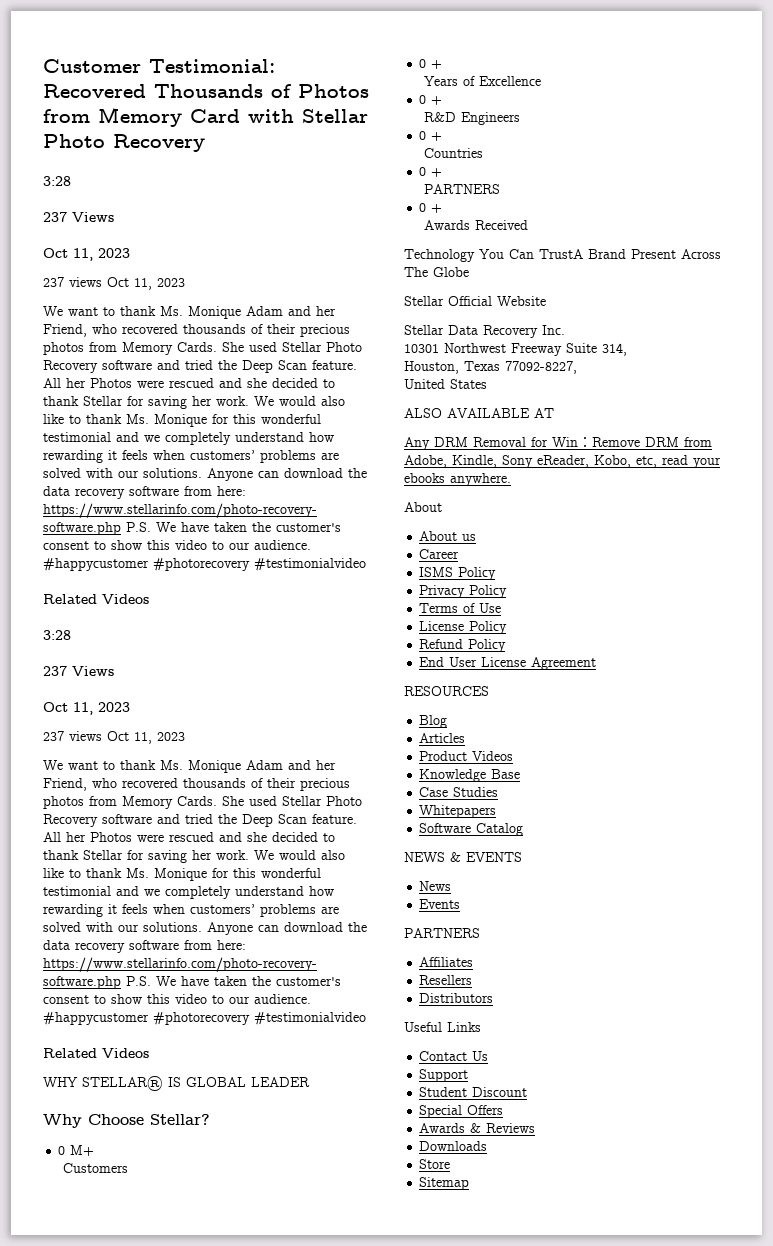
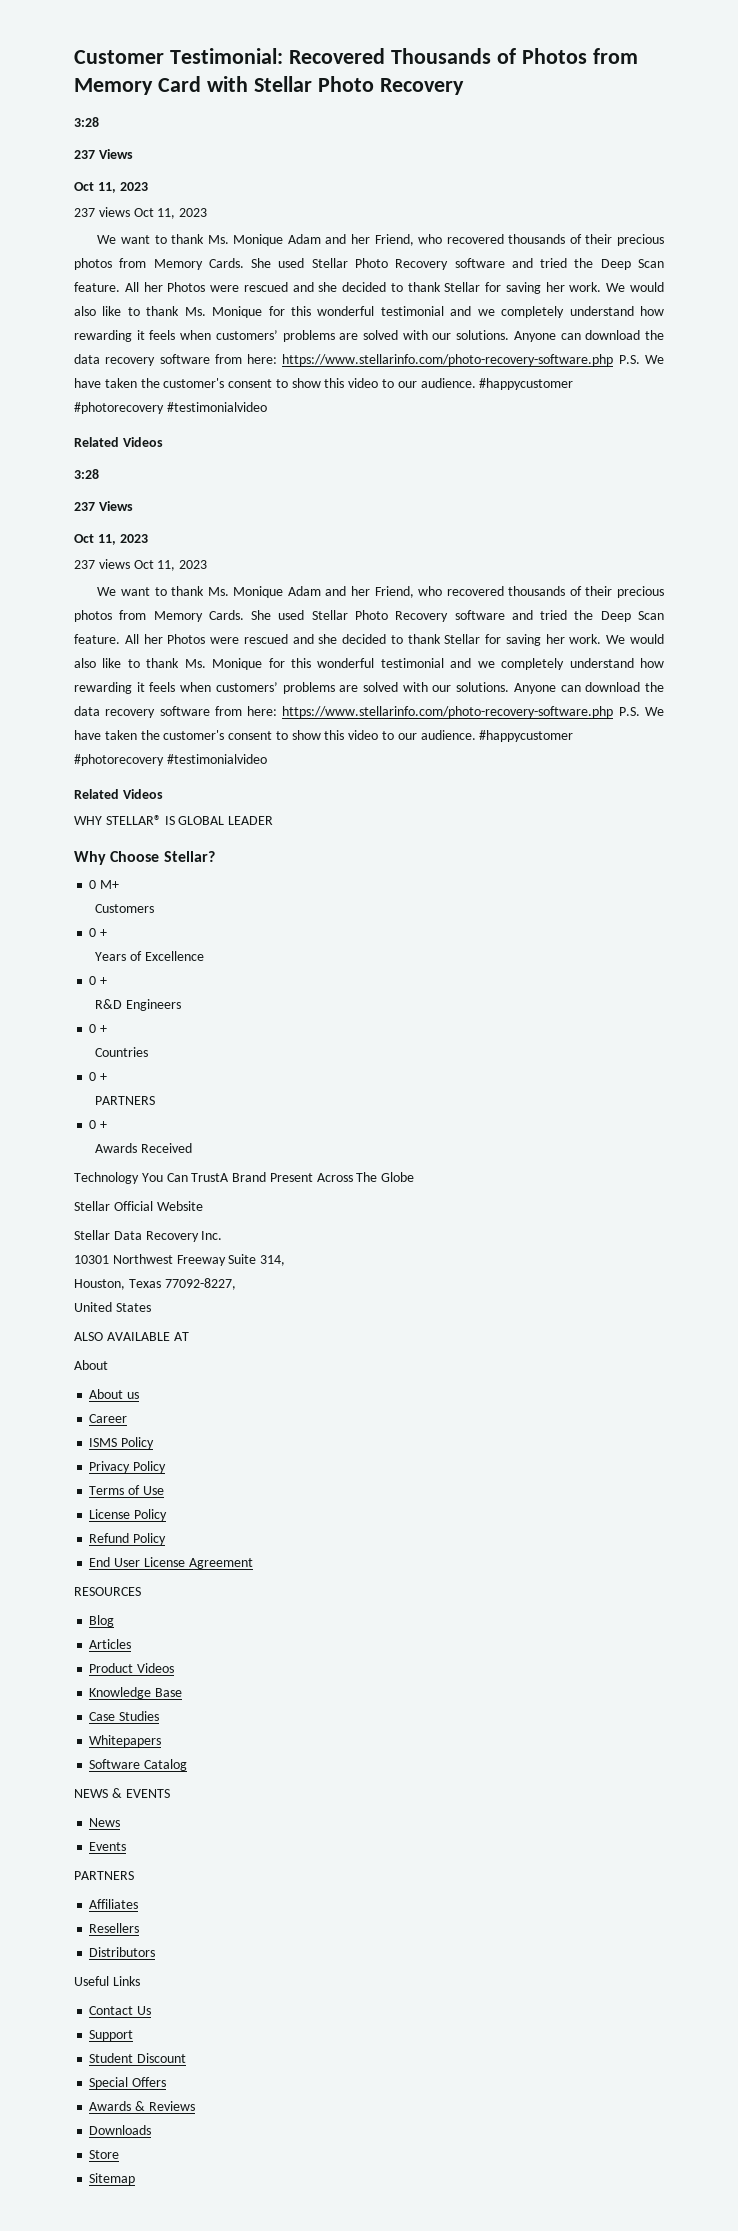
[404,437,712,450] [404,455,721,468] [404,473,511,486] // Any DRM Removal for Win：Remove DRM from Adobe, Kindle, Sony eReader, Kobo, etc, read your ebooks anywhere. -> (189, 1336) none

